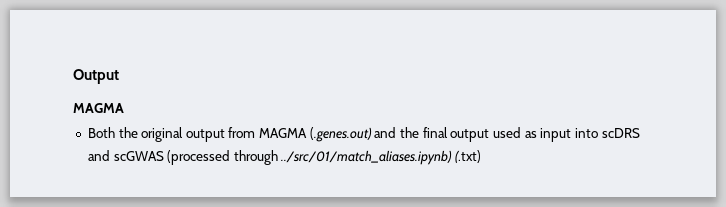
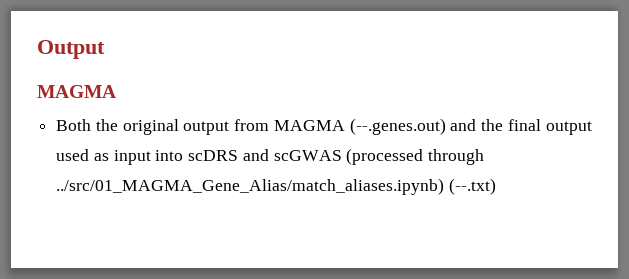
[309,127,372,142] (.genes.out) -> [349,118,446,135] (--.genes.out)
[281,150,482,165] ../src/01/match_aliases.ipynb) (.txt) -> [56,178,496,195] ../src/01_MAGMA_Gene_Alias/match_aliases.ipynb) (--.txt)

